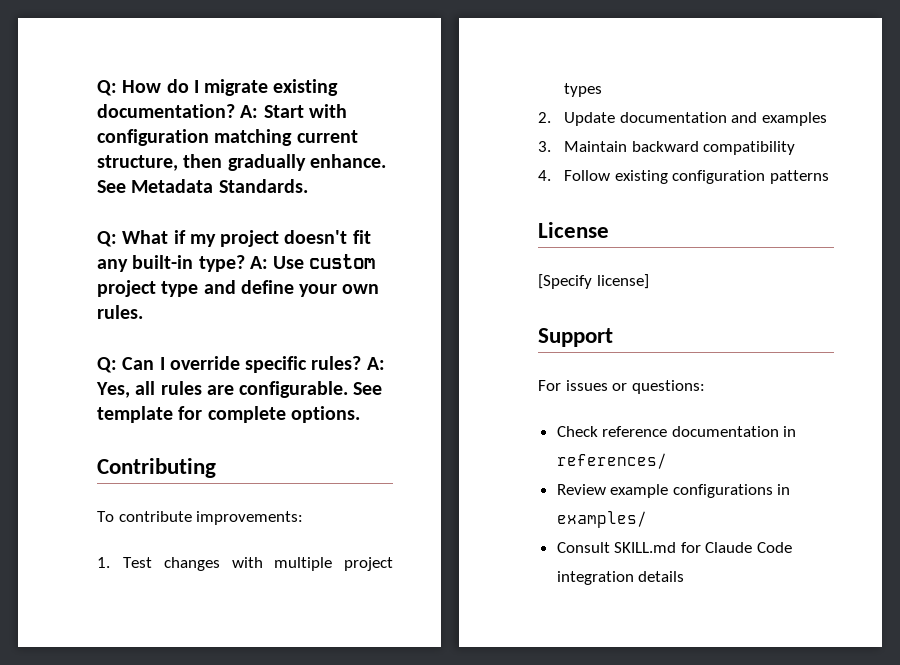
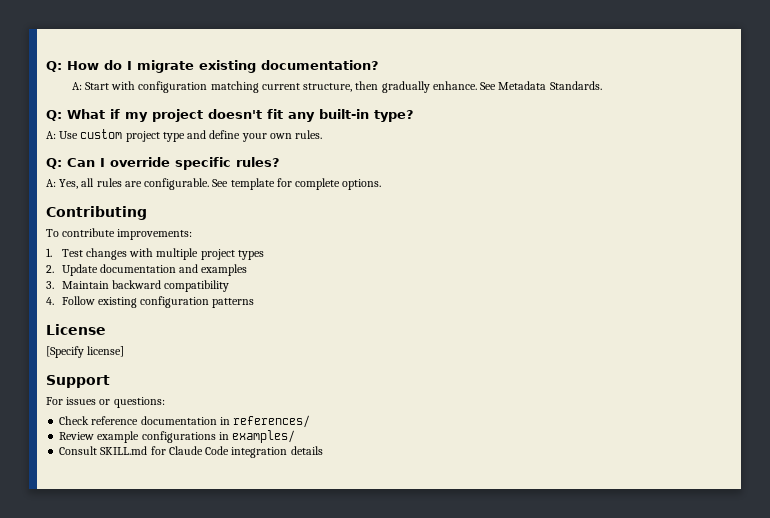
(235, 111) none -> (379, 65) //
(245, 263) none -> (414, 116) //
(362, 363) none -> (280, 162) //

